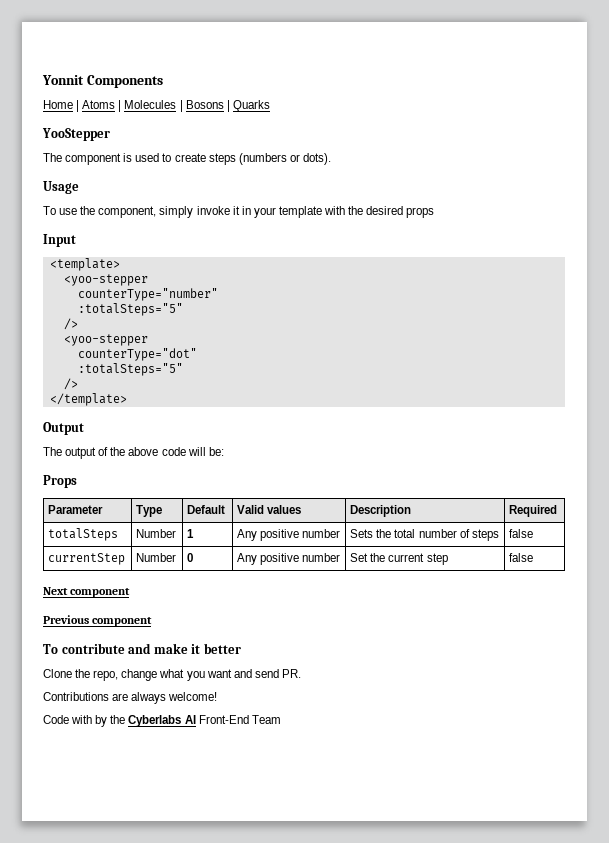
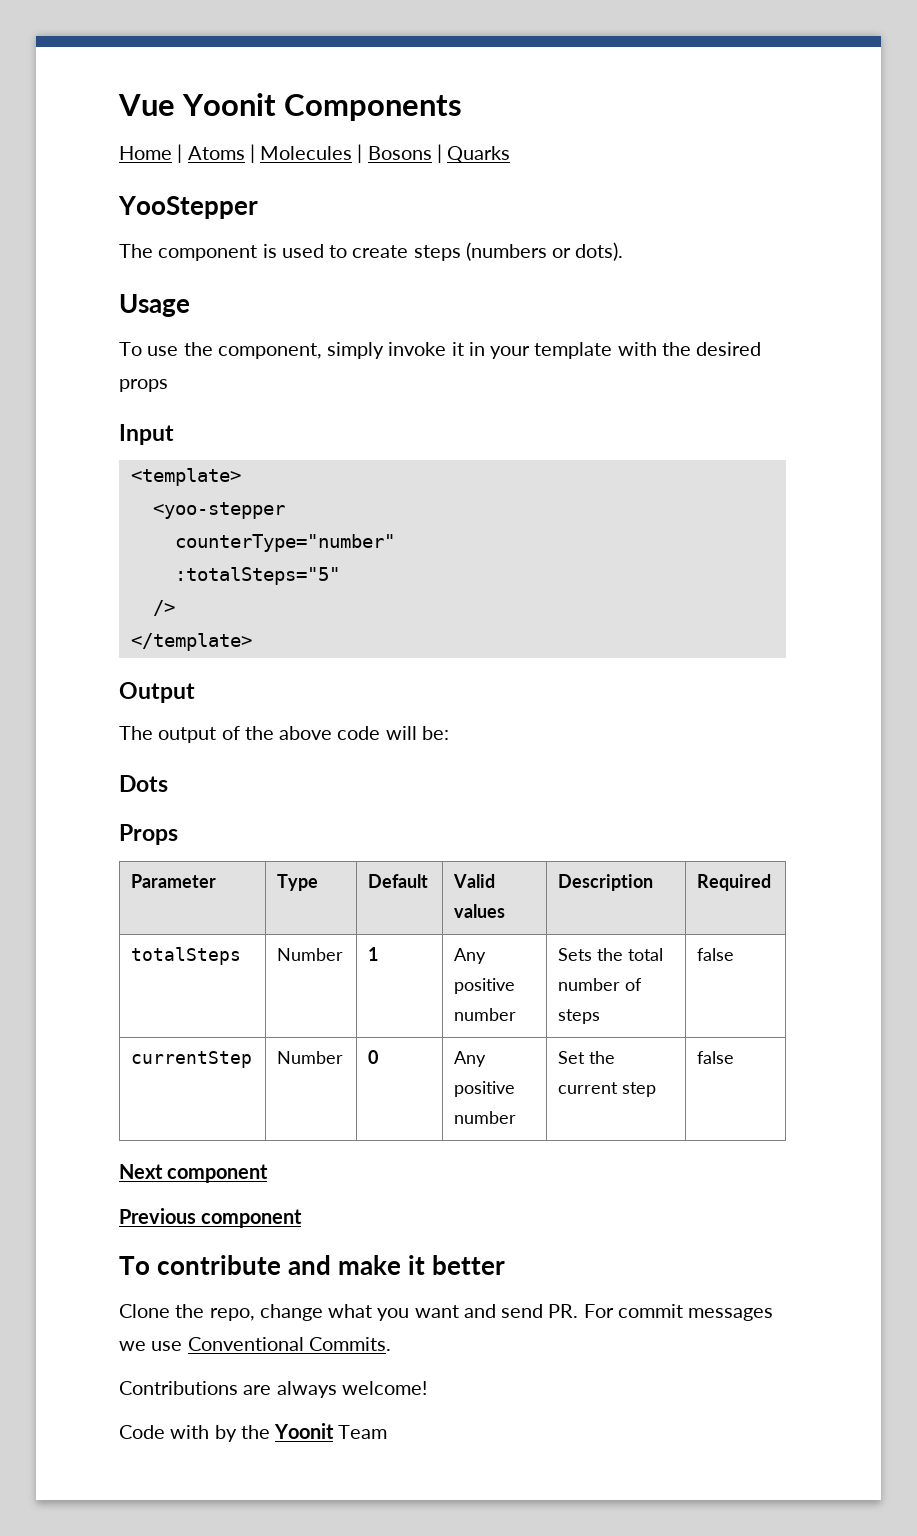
[42,75,84,85] Yonnit -> [118,93,277,116] Vue Yoonit
[63,334,148,346] [77,348,197,361] [77,363,183,376] [63,378,78,390] // <yoo-stepper // counterType="dot" // :totalSteps="5" // /> -> (175, 608) none
(224, 451) none -> [119,775,168,792] // Dots
(301, 673) none -> [583,1304,774,1321] [119,1337,391,1351] For commit messages we use Conventional Commits.
[128,715,249,727] Cyberlabs AI Front-End -> [274,1423,335,1439] Yoonit

